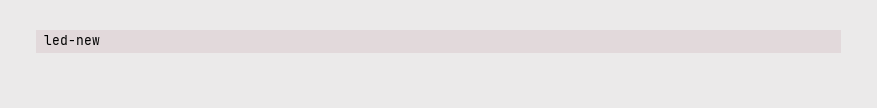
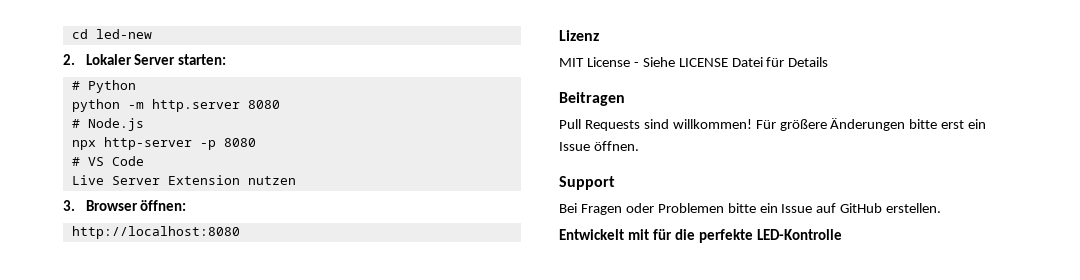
(44, 40) none -> [71,29,88,39] cd
(101, 40) none -> [63,54,227,65] [71,80,136,93] [71,99,280,112] [71,118,144,131] [71,137,256,150] [71,156,144,166] [71,175,296,185] [63,200,187,211] [71,226,240,239] [559,30,599,41] [559,57,829,67] [559,92,625,106] [559,118,987,131] [559,141,639,151] [559,176,615,190] [559,203,942,215] [559,229,842,243] // 2. Lokaler Server starten: // # Python // python -m http.server 8080 // # Node.js // npx http-server -p 8080 // # VS Code // Live Server Extension nutzen // 3. Browser öffnen: // http://localhost:8080 // Lizenz // MIT License - Siehe LICENSE Datei für Details // Beitragen // Pull Requests sind willkommen! Für größere Änderungen bitte erst ein Issue öffnen. // Support // Bei Fragen oder Problemen bitte ein Issue auf GitHub erstellen. // Entwickelt mit für die perfekte LED-Kontrolle

